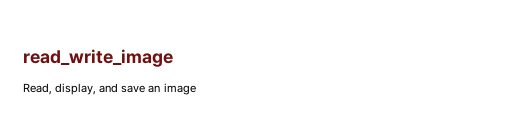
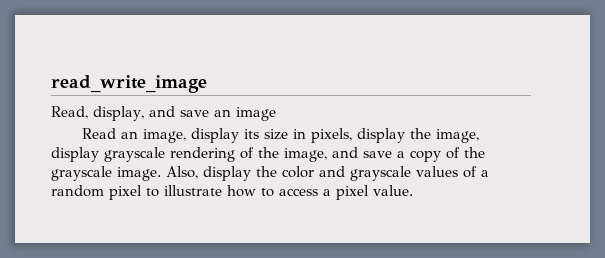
(196, 89) none -> [82,128,480,143] [51,147,485,162] [51,166,489,181] [51,185,413,200] // Read an image, display its size in pixels, display the image, display grayscale rendering of the image, and save a copy of the grayscale image. Also, display the color and grayscale values of a random pixel to illustrate how to access a pixel value.

